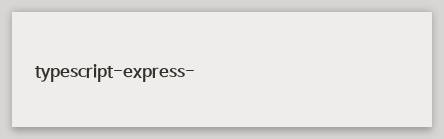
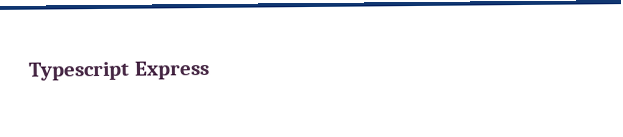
[35,64,195,82] typescript-express- -> [28,60,210,81] Typescript Express

